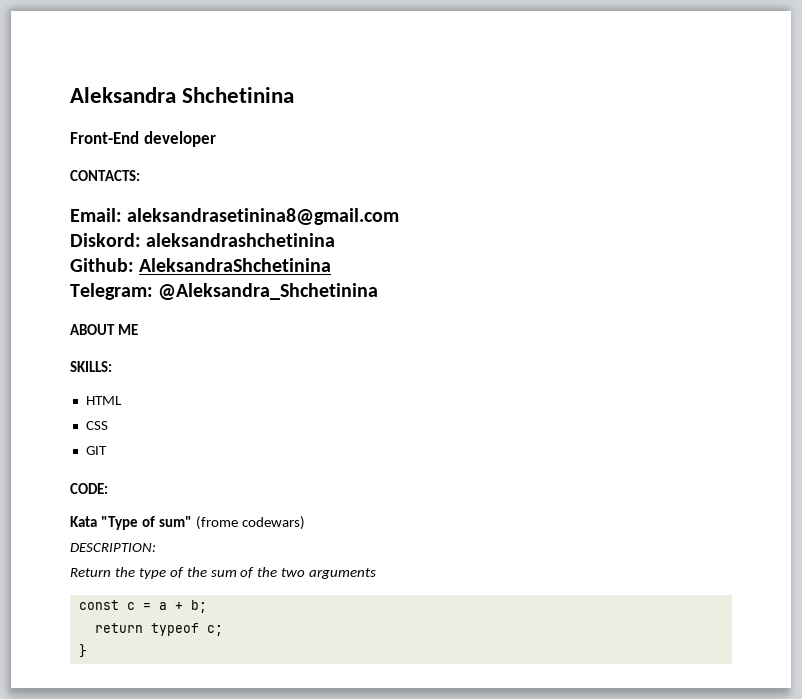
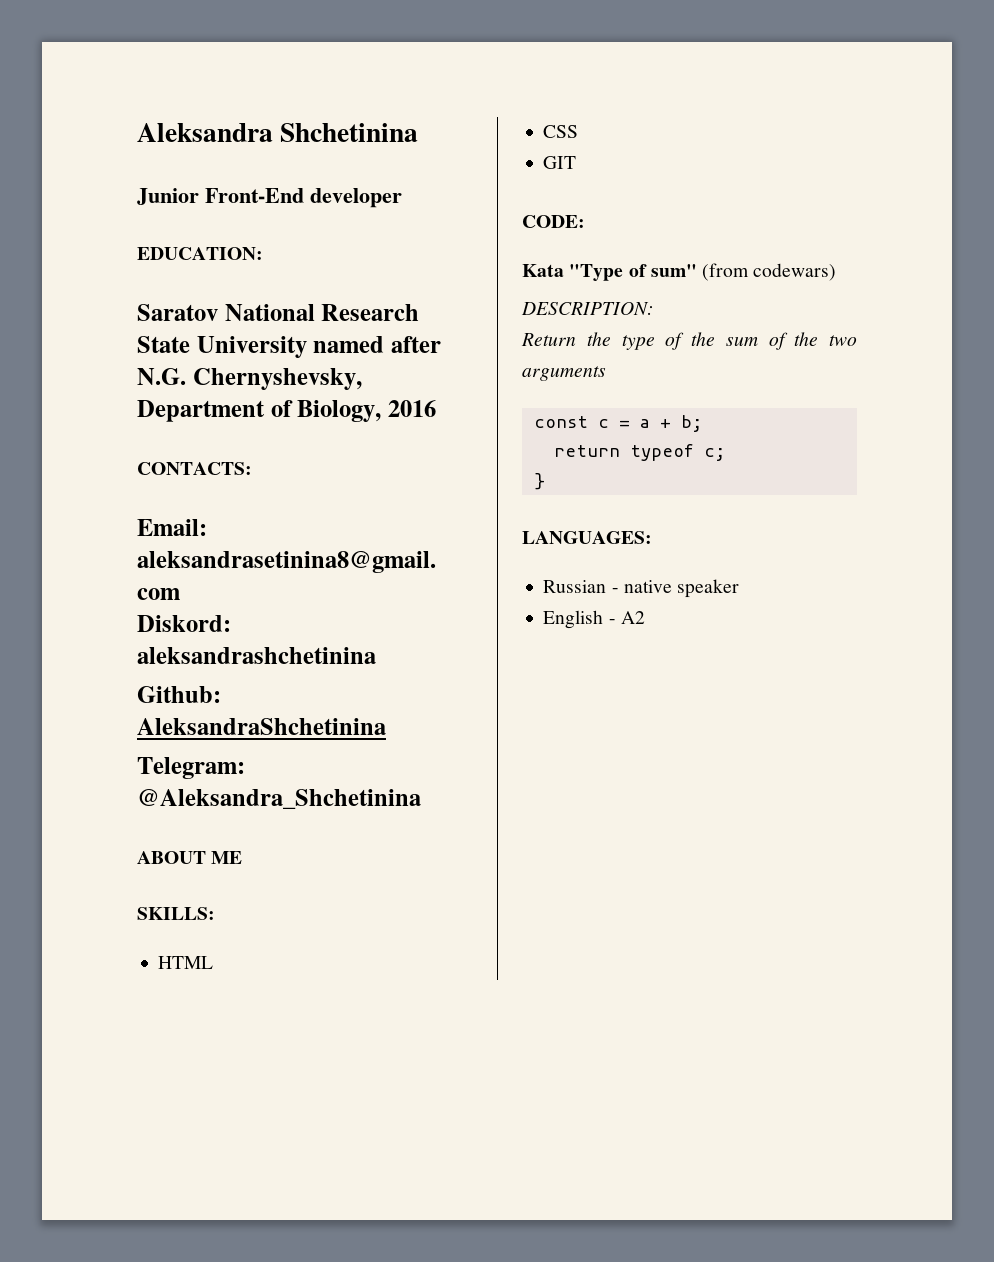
(295, 95) none -> [137,188,199,205] Junior
(216, 139) none -> [137,247,263,260] [137,304,420,321] [137,336,441,358] [137,368,362,390] [137,400,436,422] // EDUCATION: // Saratov National Research State University named after N.G. Chernyshevsky, Department of Biology, 2016
[195,516,238,530] (frome -> [702,263,750,281] (from
(87, 651) none -> [522,531,652,544] [543,579,740,598] [543,610,645,629] // LANGUAGES: // Russian - native speaker // English - A2

